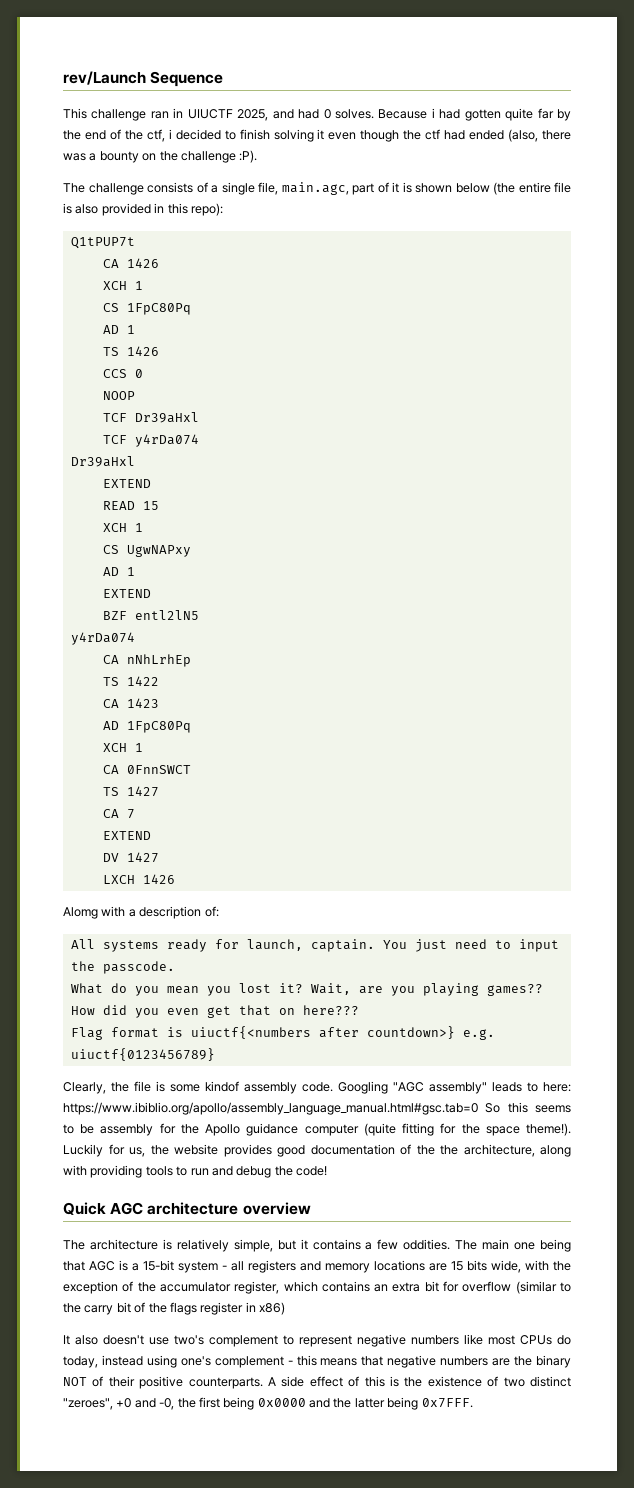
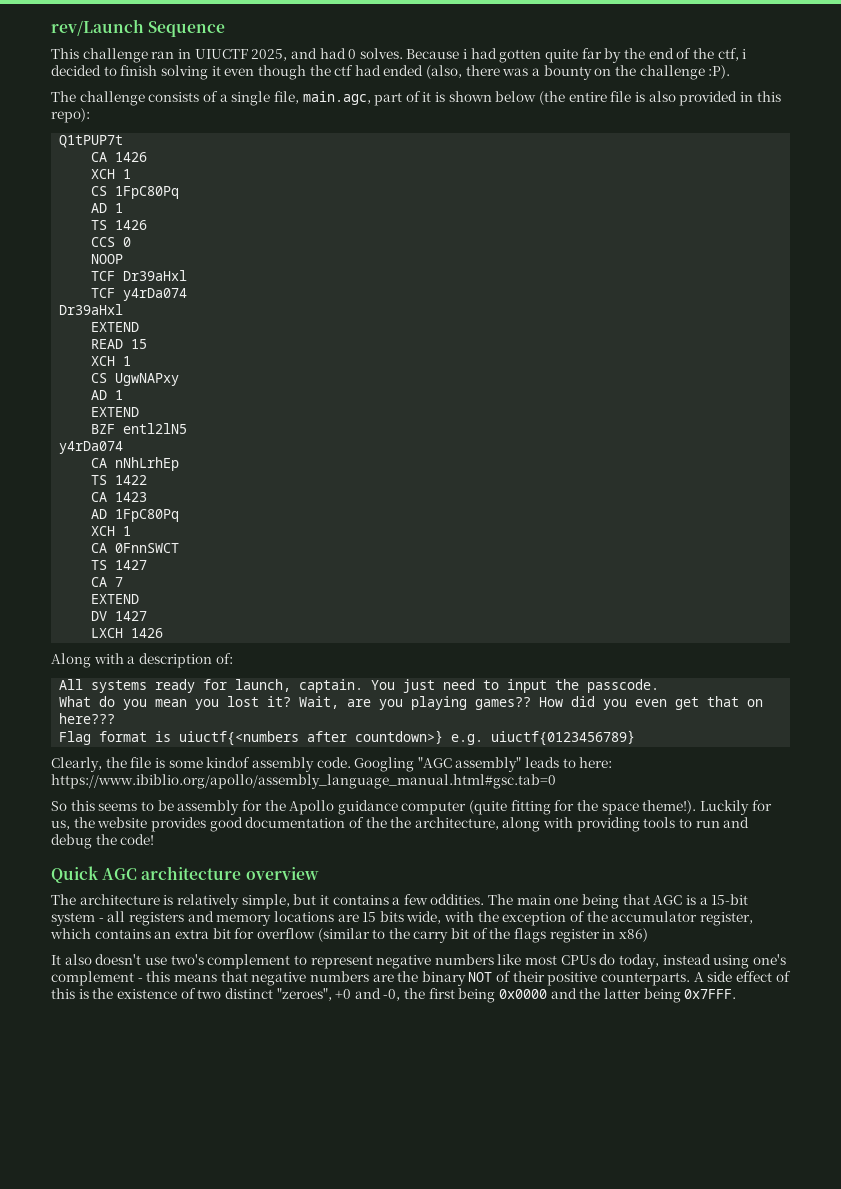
[63,907,98,919] Alomg -> [51,653,91,668] Along
(478, 1108) none -> (556, 781) //

